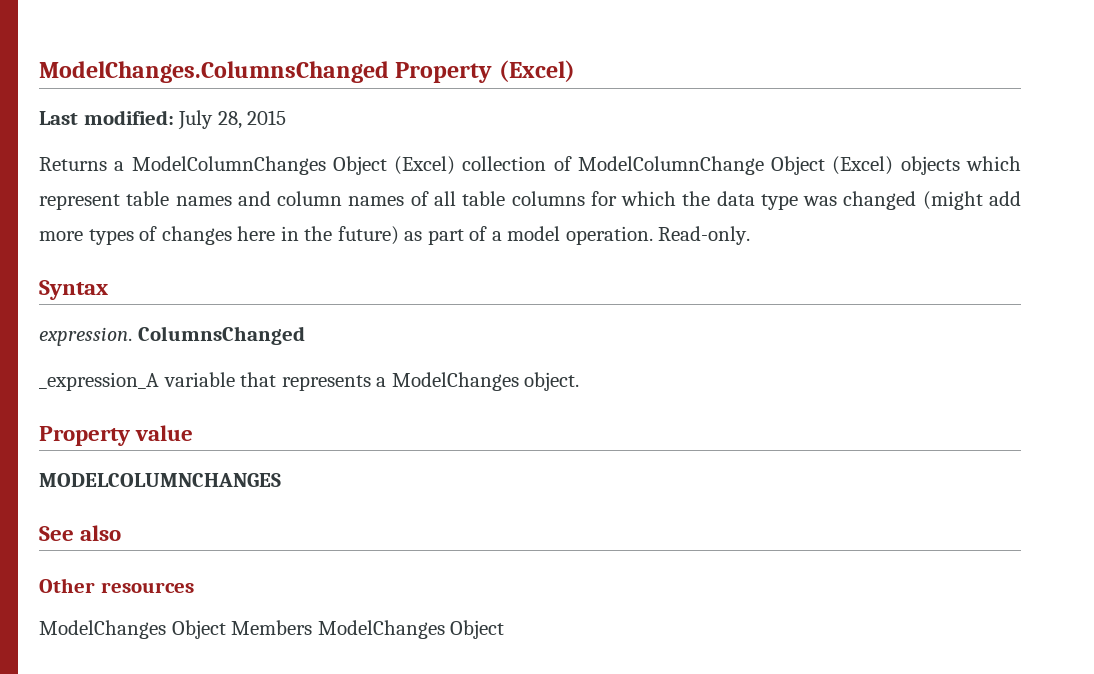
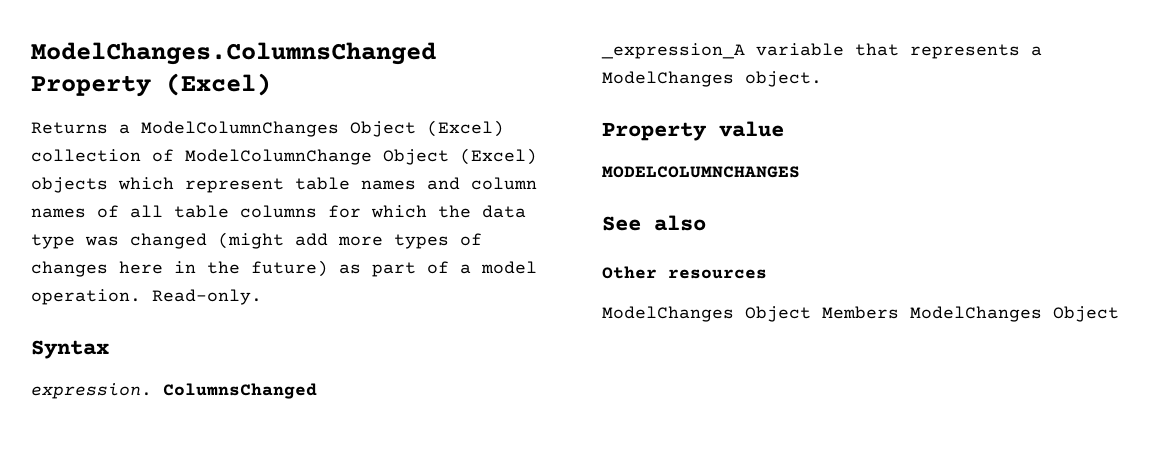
[39,110,287,130] // Last modified: July 28, 2015 -> (271, 84) none

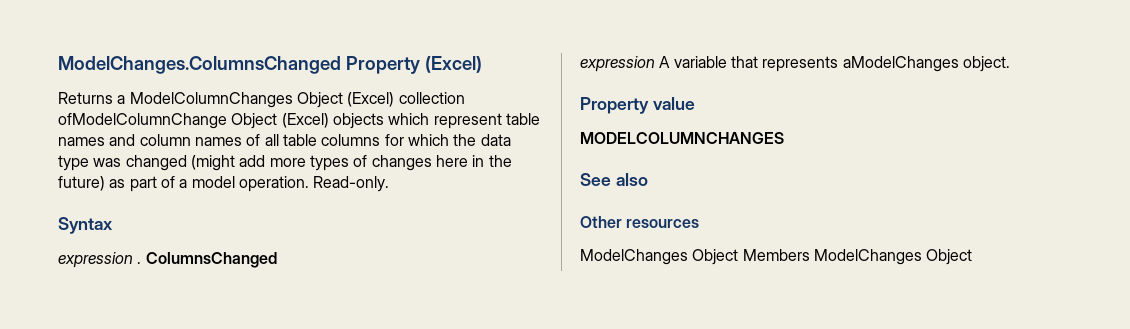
[152,149,372,165] of ModelColumnChange -> [58,113,227,129] ofModelColumnChange
[31,383,152,399] expression. -> [58,252,142,268] expression .
[601,43,745,59] _expression_A -> [580,56,671,72] expression A
[1031,46,1042,56] [602,71,734,87] a ModelChanges -> [842,56,959,72] aModelChanges

